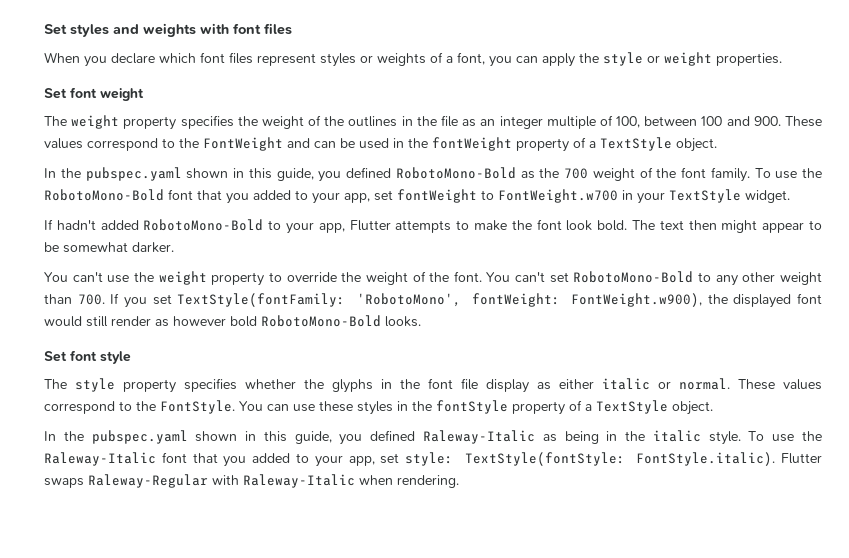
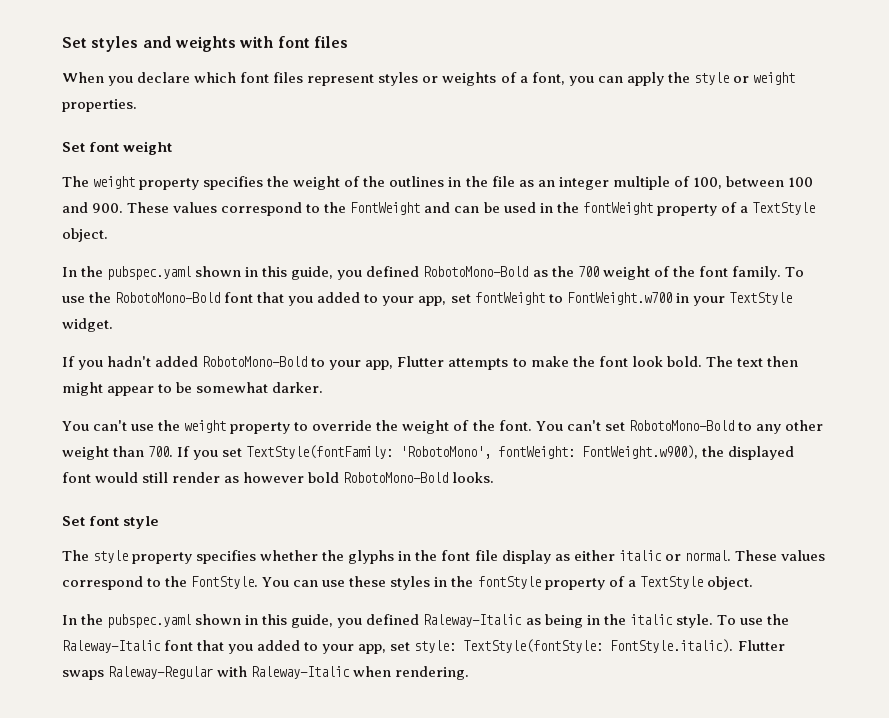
(53, 224) none -> [78,360,104,370] you

